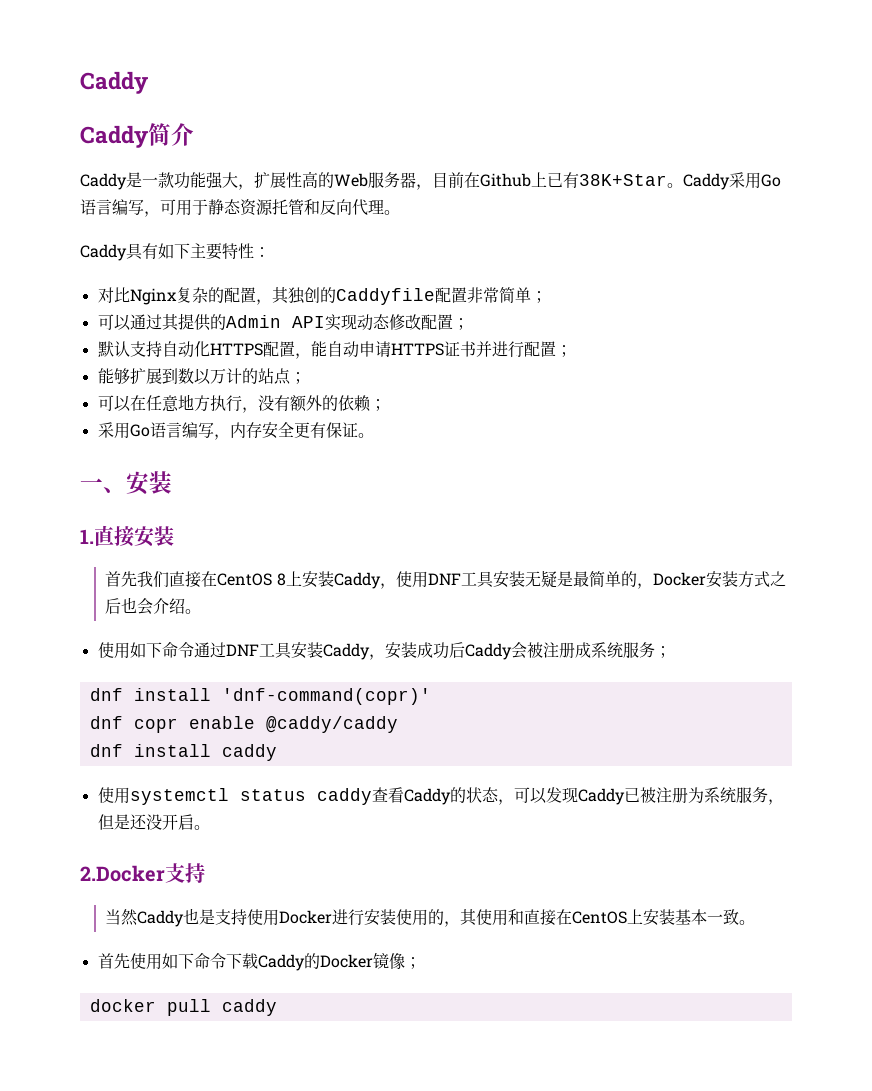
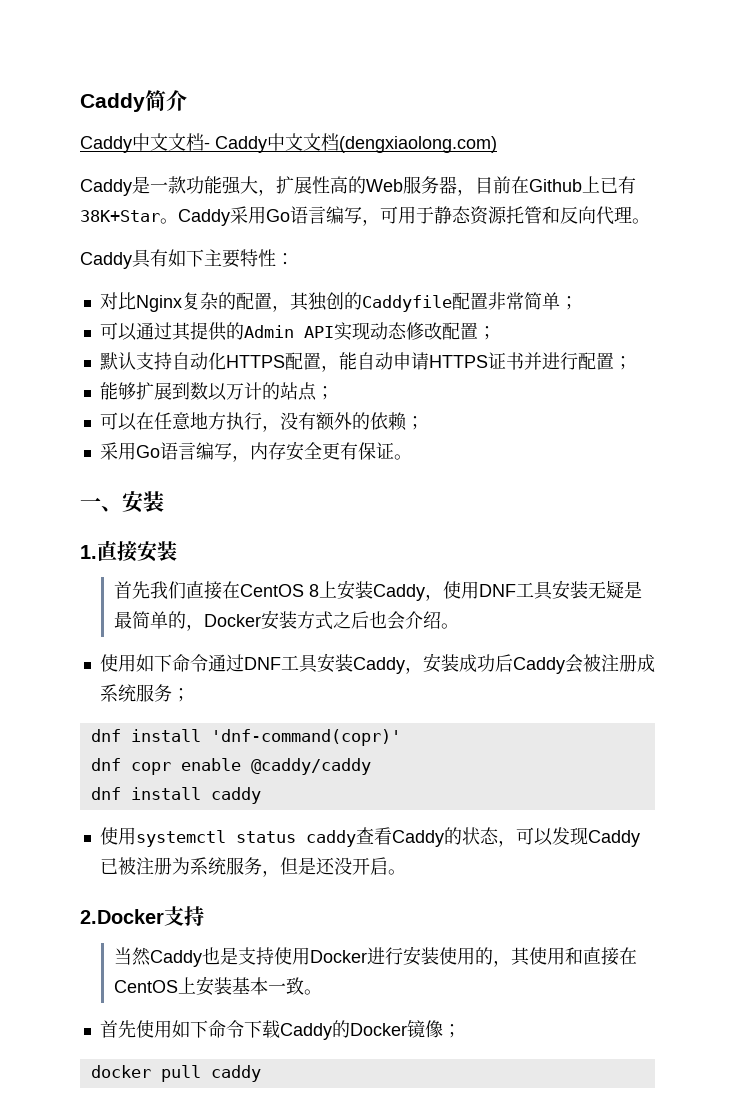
[80,71,148,94] [80,125,148,148] Caddy // Caddy -> [80,93,145,112] Caddy
(194, 134) none -> [80,133,497,153] // Caddy中文文档- Caddy中文文档(dengxiaolong.com)

